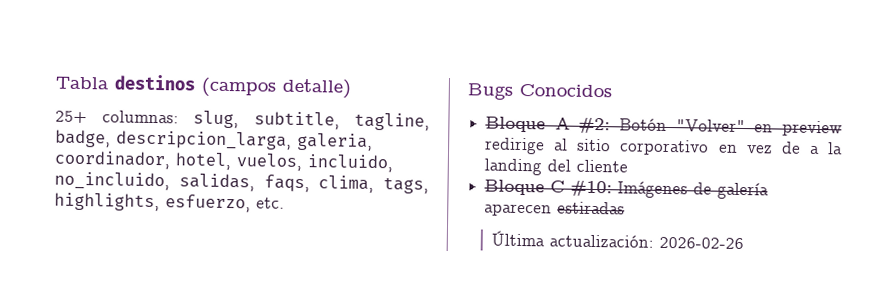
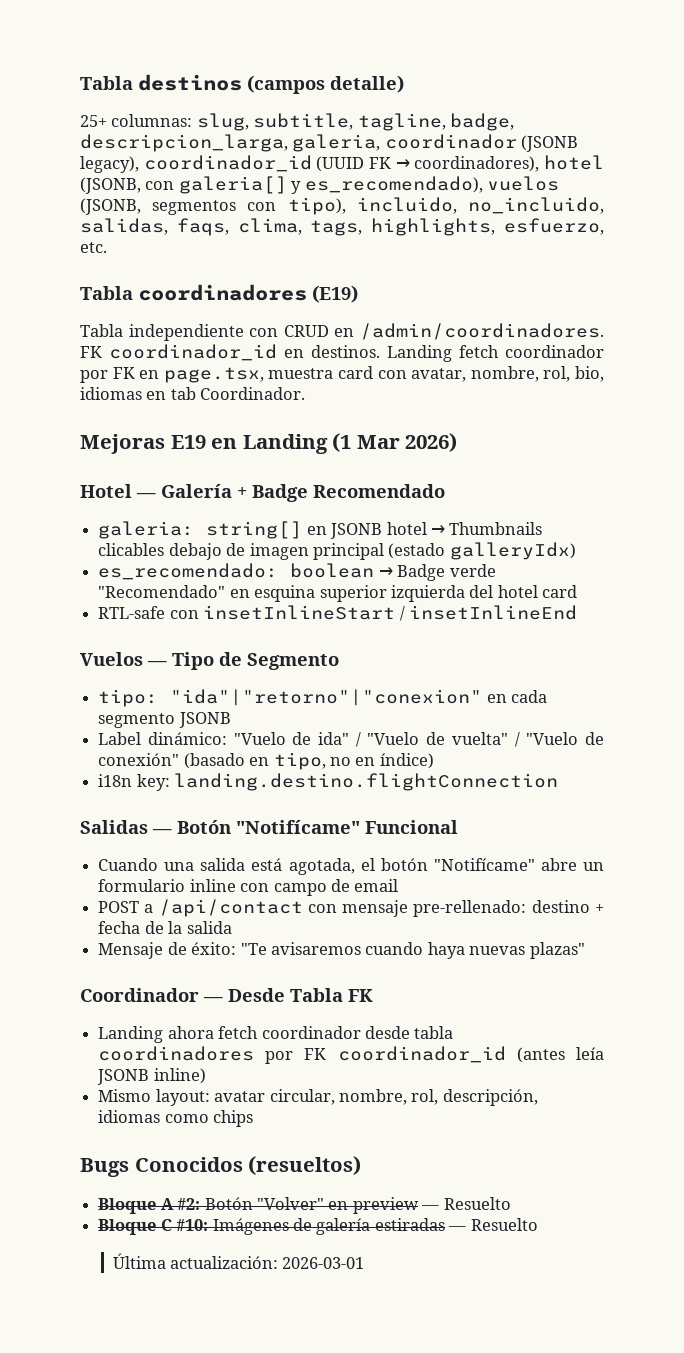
[54,150,302,172] coordinador, hotel, vuelos, -> [384,134,579,152] [80,155,604,173] [80,176,560,194] [80,197,346,215] coordinador (JSONB legacy), coordinador_id (UUID FK → coordinadores), hotel (JSONB, con galeria[] y es_recomendado), vuelos (JSONB, segmentos con tipo),
(285, 203) none -> [80,284,358,303] [80,323,604,341] [80,344,604,362] [80,366,605,383] [80,387,306,400] [80,433,458,454] [80,484,445,502] [98,521,543,539] [98,542,576,560] [98,563,496,581] [98,585,578,602] [98,605,577,621] [80,652,339,670] [98,689,548,707] [98,712,231,728] [98,732,604,747] [98,752,434,770] [98,773,559,791] [80,820,458,834] [98,858,604,875] [98,879,399,896] [98,899,605,917] [98,921,232,934] [98,942,585,959] [80,988,373,1002] [98,1026,454,1043] [98,1046,604,1064] [97,1068,206,1085] [98,1089,538,1106] [98,1110,254,1127] // Tabla coordinadores (E19) // Tabla independiente con CRUD en /admin/coordinadores. FK coordinador_id en destinos. Landing fetch coordinador por FK en page.tsx, muestra card con avatar, nombre, rol, bio, idiomas en tab Coordinador. // Mejoras E19 en Landing (1 Mar 2026) // Hotel — Galería + Badge Recomendado // galeria: string[] en JSONB hotel → Thumbnails clicables debajo de imagen principal (estado galleryIdx) // es_recomendado: boolean → Badge verde "Recomendado" en esquina superior izquierda del hotel card // RTL-safe con insetInlineStart / insetInlineEnd // Vuelos — Tipo de Segmento // tipo: "ida"|"retorno"|"conexion" en cada segmento JSONB // Label dinámico: "Vuelo de ida" / "Vuelo de vuelta" / "Vuelo de conexión" (basado en tipo, no en índice) // i18n key: landing.destino.flightConnection // Salidas — Botón "Notifícame" Funcional // Cuando una salida está agotada, el botón "Notifícame" abre un formulario inline con campo de email // POST a /api/contact con mensaje pre-rellenado: destino + fecha de la salida // Mensaje de éxito: "Te avisaremos cuando haya nuevas plazas" // Coordinador — Desde Tabla FK // Landing ahora fetch coordinador desde tabla coordinadores por FK coordinador_id (antes leía JSONB inline) // Mismo layout: avatar circular, nombre, rol, descripción, idiomas como chips
(612, 90) none -> [248,1156,362,1175] (resueltos)
[484,137,843,156] [484,158,629,176] redirige al sitio corporativo en vez de a la landing del cliente -> [421,1197,511,1210] — Resuelto
[484,203,553,217] aparecen -> (371, 1226) none
(626, 208) none -> [448,1218,538,1231] — Resuelto
[659,236,745,250] 2026-02-26 -> [282,1257,365,1269] 2026-03-01

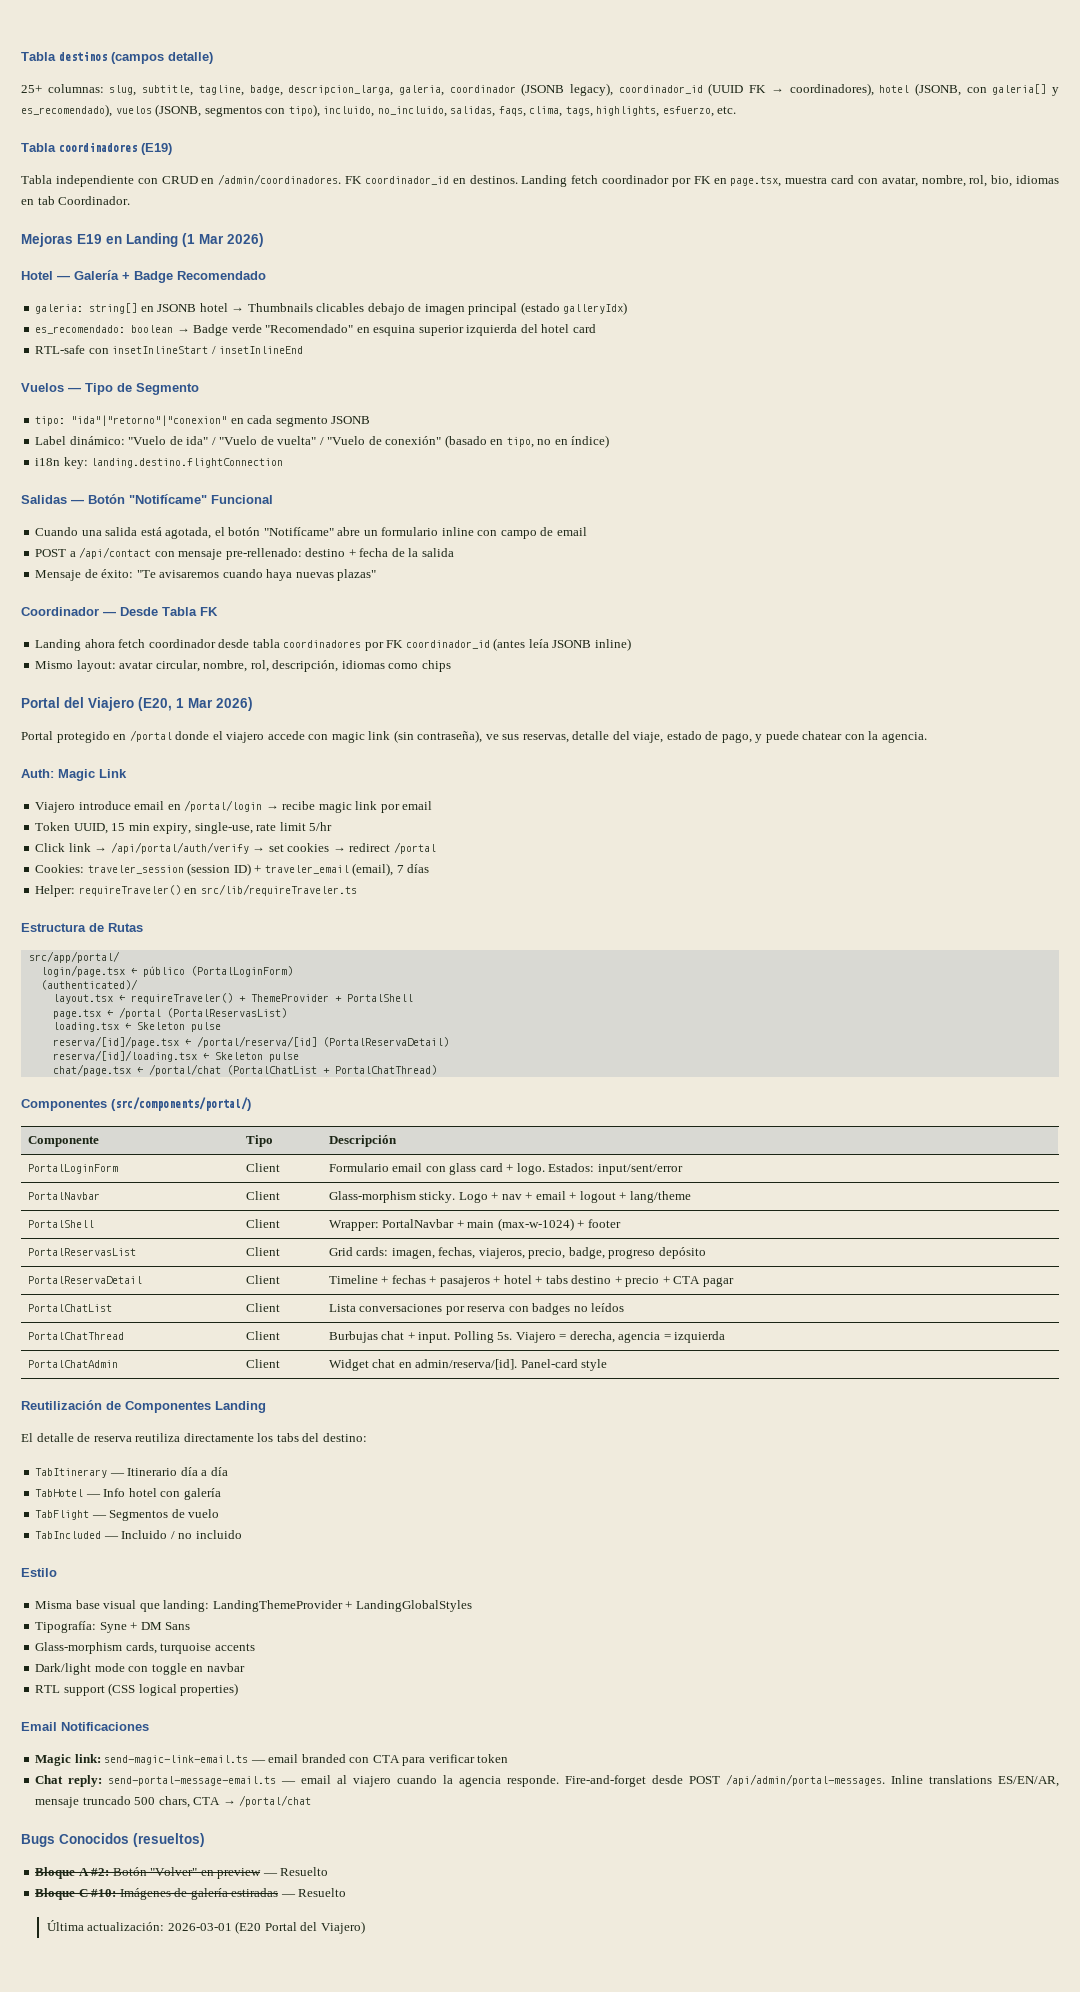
(254, 1118) none -> [21,697,253,711] [21,730,927,743] [21,769,127,781] [35,800,433,813] [35,822,333,834] [35,842,436,854] [35,863,430,876] [35,884,357,897] [21,923,143,932] [28,951,120,963] [40,965,293,977] [40,979,138,990] [52,993,413,1004] [52,1007,287,1019] [52,1022,221,1032] [52,1036,449,1048] [52,1050,299,1062] [52,1064,437,1076] [21,1097,251,1111] [27,1136,99,1147] [245,1135,273,1147] [328,1135,397,1147] [27,1164,118,1174] [245,1163,280,1172] [328,1163,683,1175] [27,1192,100,1200] [245,1191,280,1200] [328,1191,691,1203] [27,1220,94,1228] [245,1219,280,1228] [328,1218,621,1231] [27,1248,136,1256] [245,1247,280,1256] [328,1247,706,1259] [27,1276,142,1284] [245,1275,280,1284] [328,1275,734,1287] [27,1304,112,1312] [245,1303,280,1312] [328,1303,625,1315] [27,1332,124,1340] [245,1331,280,1340] [328,1331,726,1343] [27,1360,118,1368] [245,1359,280,1368] [328,1359,608,1371] [21,1400,266,1413] [21,1433,367,1442] [35,1467,228,1478] [35,1488,221,1500] [35,1509,220,1521] [35,1530,242,1539] [21,1568,57,1577] [35,1600,472,1612] [35,1621,191,1633] [35,1642,255,1654] [35,1663,245,1675] [35,1683,239,1696] [21,1722,149,1731] [35,1754,509,1766] [35,1774,1060,1787] [35,1795,312,1808] // Portal del Viajero (E20, 1 Mar 2026) // Portal protegido en /portal donde el viajero accede con magic link (sin contraseña), ve sus reservas, detalle del viaje, estado de pago, y puede chatear con la agencia. // Auth: Magic Link // Viajero introduce email en /portal/login → recibe magic link por email // Token UUID, 15 min expiry, single-use, rate limit 5/hr // Click link → /api/portal/auth/verify → set cookies → redirect /portal // Cookies: traveler_session (session ID) + traveler_email (email), 7 días // Helper: requireTraveler() en src/lib/requireTraveler.ts // Estructura de Rutas // src/app/portal/ // login/page.tsx ← público (PortalLoginForm) // (authenticated)/ // layout.tsx ← requireTraveler() + ThemeProvider + PortalShell // page.tsx ← /portal (PortalReservasList) // loading.tsx ← Skeleton pulse // reserva/[id]/page.tsx ← /portal/reserva/[id] (PortalReservaDetail) // reserva/[id]/loading.tsx ← Skeleton pulse // chat/page.tsx ← /portal/chat (PortalChatList + PortalChatThread) // Componentes (src/components/portal/) // Componente | Tipo | Descripción // PortalLoginForm | Client | Formulario email con glass card + logo. Estados: input/sent/error // PortalNavbar | Client | Glass-morphism sticky. Logo + nav + email + logout + lang/theme // PortalShell | Client | Wrapper: PortalNavbar + main (max-w-1024) + footer // PortalReservasList | Client | Grid cards: imagen, fechas, viajeros, precio, badge, progreso depósito // PortalReservaDetail | Client | Timeline + fechas + pasajeros + hotel + tabs destino + precio + CTA pagar // PortalChatList | Client | Lista conversaciones por reserva con badges no leídos // PortalChatThread | Client | Burbujas chat + input. Polling 5s. Viajero = derecha, agencia = izquierda // PortalChatAdmin | Client | Widget chat en admin/reserva/[id]. Panel-card style // Reutilización de Componentes Landing // El detalle de reserva reutiliza directamente los tabs del destino: // TabItinerary — Itinerario día a día // TabHotel — Info hotel con galería // TabFlight — Segmentos de vuelo // TabIncluded — Incluido / no incluido // Estilo // Misma base visual que landing: LandingThemeProvider + LandingGlobalStyles // Tipografía: Syne + DM Sans // Glass-morphism cards, turquoise accents // Dark/light mode con toggle en navbar // RTL support (CSS logical properties) // Email Notificaciones // Magic link: send-magic-link-email.ts — email branded con CTA para verificar token // Chat reply: send-portal-message-email.ts — email al viajero cuando la agencia responde. Fire-and-forget desde POST /api/admin/portal-messages. Inline translations ES/EN/AR, mensaje truncado 500 chars, CTA → /portal/chat
(365, 1263) none -> [235,1921,365,1934] (E20 Portal del Viajero)

